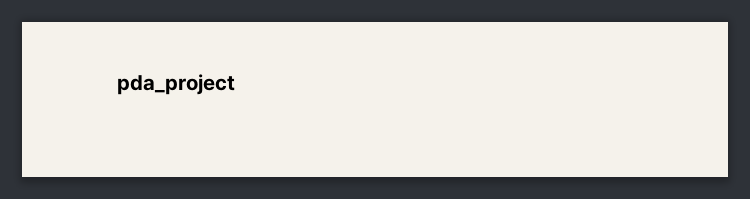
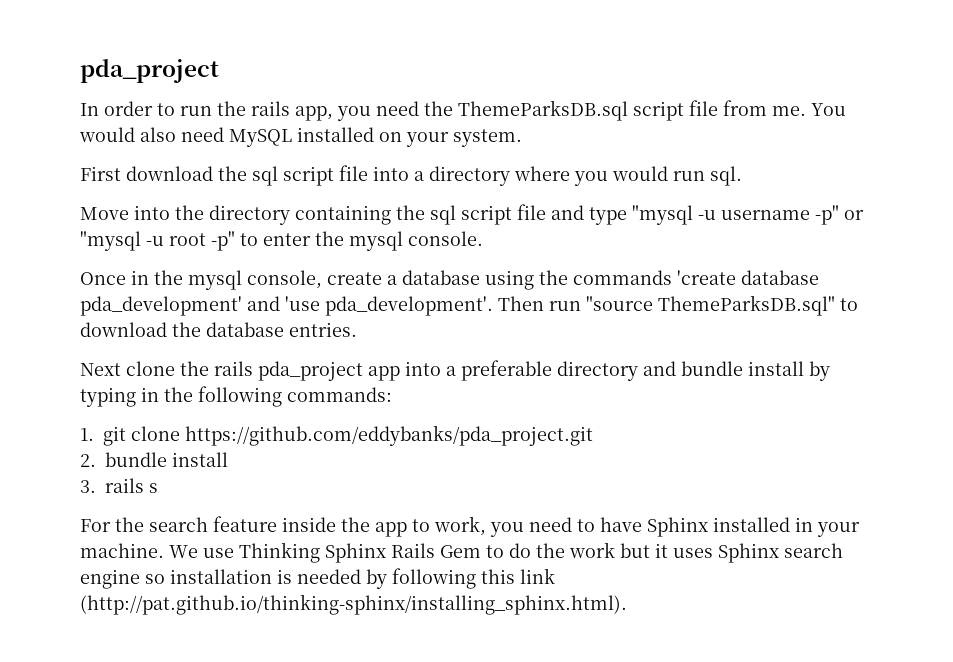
[117,74,235,95] pda_project -> [80,59,219,83] [80,100,846,121] [79,127,522,147] [80,165,742,186] [80,204,864,225] [80,231,483,251] [80,270,819,290] [80,295,858,316] [80,322,357,337] [80,360,830,381] [80,386,392,407] [80,425,593,446] [80,452,228,467] [80,478,158,493] [80,516,860,537] [80,542,843,563] [80,568,555,589] [80,594,627,615] pda_project // In order to run the rails app, you need the ThemeParksDB.sql script file from me. You would also need MySQL installed on your system. // First download the sql script file into a directory where you would run sql. // Move into the directory containing the sql script file and type "mysql -u username -p" or "mysql -u root -p" to enter the mysql console. // Once in the mysql console, create a database using the commands 'create database pda_development' and 'use pda_development'. Then run "source ThemeParksDB.sql" to download the database entries. // Next clone the rails pda_project app into a preferable directory and bundle install by typing in the following commands: // 1. git clone https://github.com/eddybanks/pda_project.git // 2. bundle install // 3. rails s // For the search feature inside the app to work, you need to have Sphinx installed in your machine. We use Thinking Sphinx Rails Gem to do the work but it uses Sphinx search engine so installation is needed by following this link (http://pat.github.io/thinking-sphinx/installing_sphinx.html).

